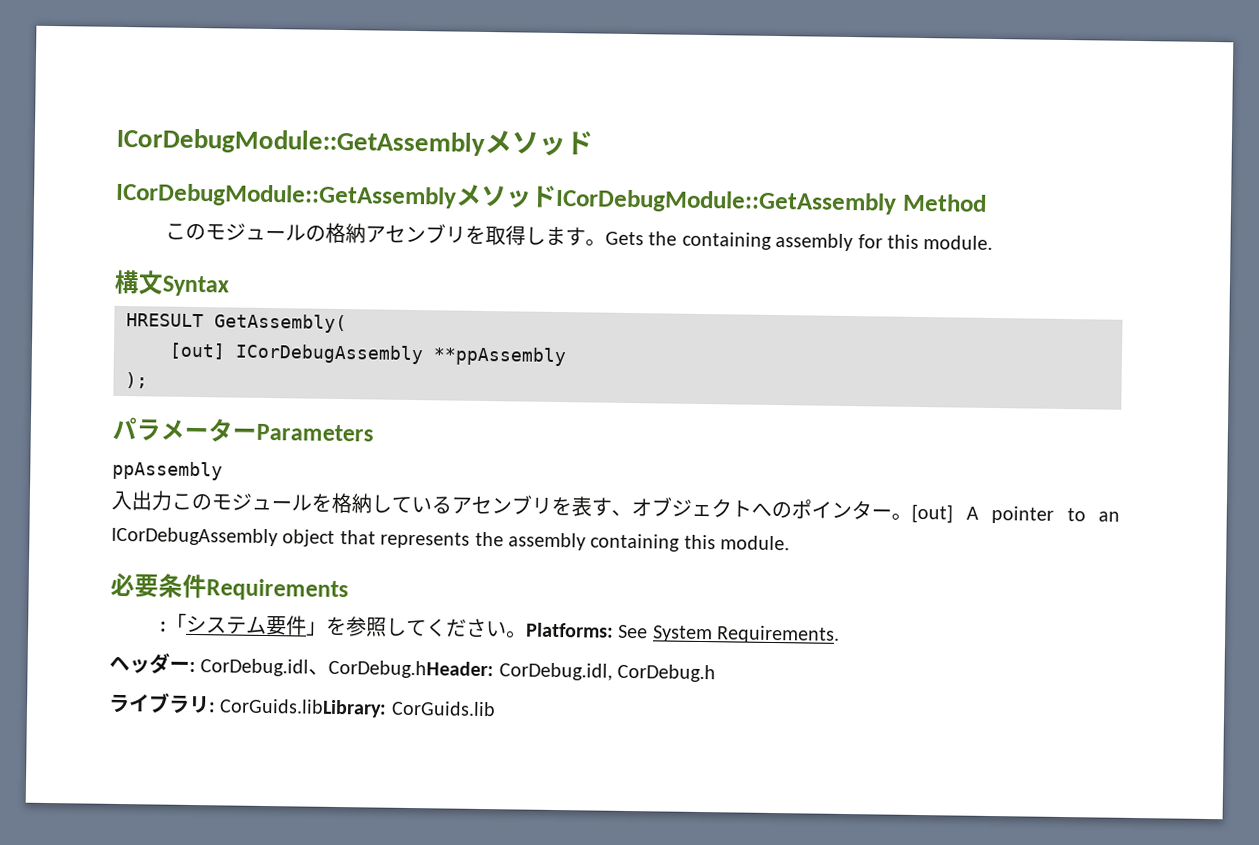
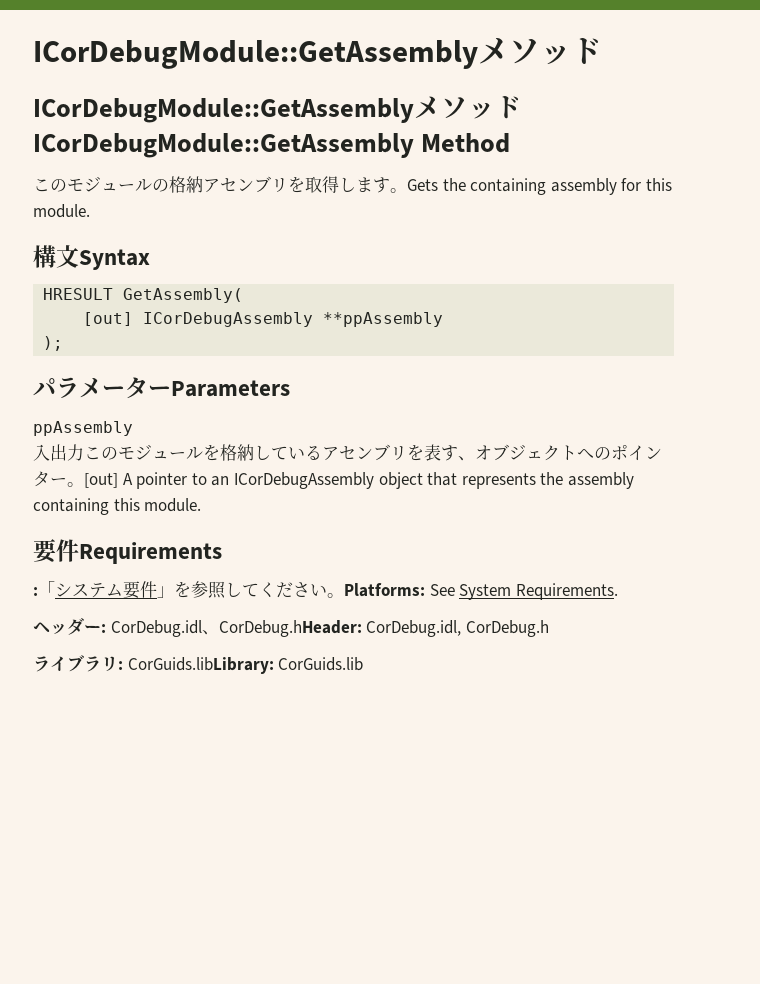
[110,572,183,598] 必要条 -> [33,539,57,563] 要

